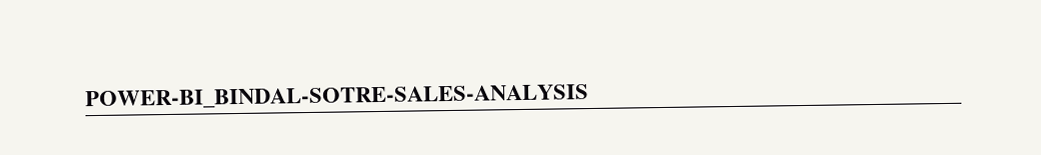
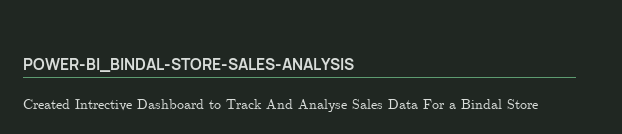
[85,84,589,110] POWER-BI_BINDAL-SOTRE-SALES-ANALYSIS -> [23,58,354,72] [23,99,538,112] POWER-BI_BINDAL-STORE-SALES-ANALYSIS // Created Intrective Dashboard to Track And Analyse Sales Data For a Bindal Store

